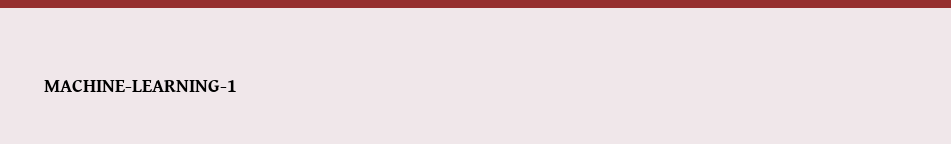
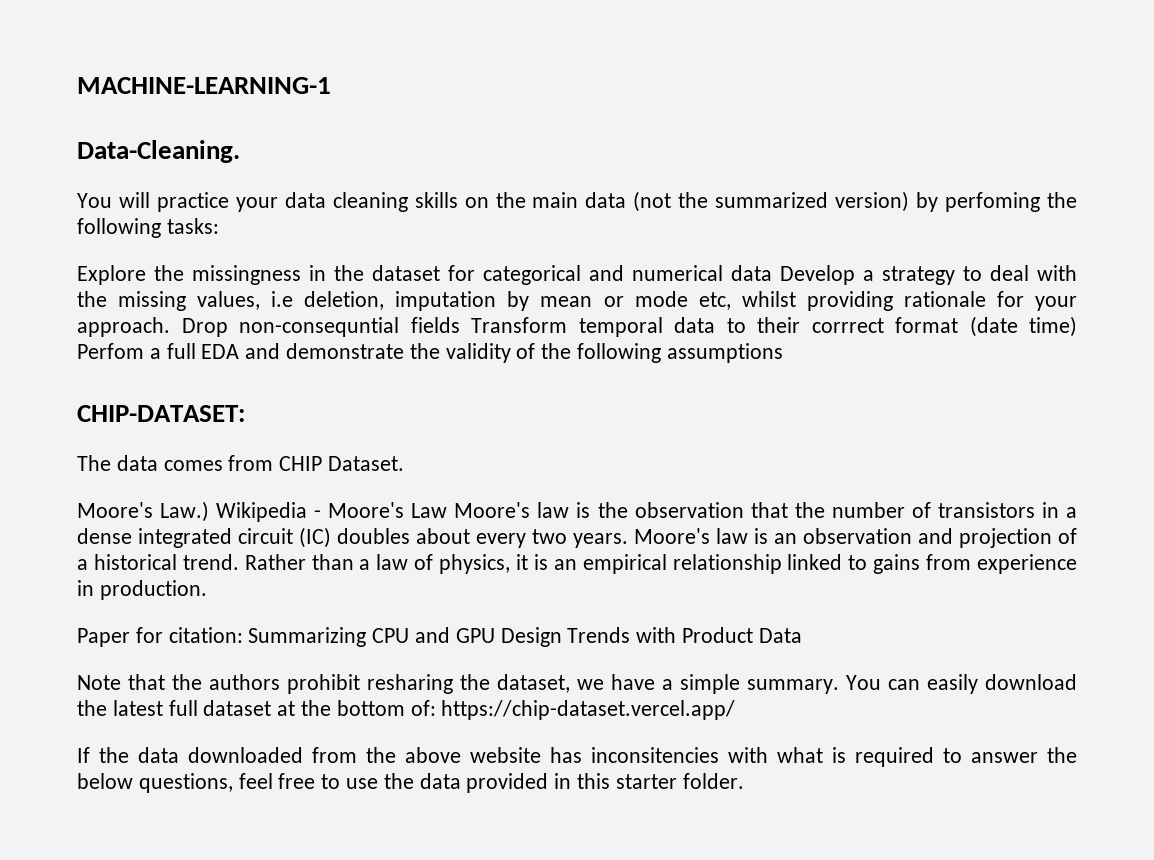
(237, 85) none -> [77,140,240,163] [77,191,1078,212] [77,218,219,238] [77,265,1077,285] [77,291,1078,311] [77,316,1077,337] [77,343,783,363] [77,405,245,422] [77,455,405,471] [77,501,1077,522] [77,527,1077,548] [77,554,1078,574] [77,580,207,600] [77,627,802,647] [77,674,1077,694] [77,700,736,720] [77,747,1077,767] [77,773,744,793] // Data-Cleaning. // You will practice your data cleaning skills on the main data (not the summarized version) by perfoming the following tasks: // Explore the missingness in the dataset for categorical and numerical data Develop a strategy to deal with the missing values, i.e deletion, imputation by mean or mode etc, whilst providing rationale for your approach. Drop non-consequntial fields Transform temporal data to their corrrect format (date time) Perfom a full EDA and demonstrate the validity of the following assumptions // CHIP-DATASET: // The data comes from CHIP Dataset. // Moore's Law.) Wikipedia - Moore's Law Moore's law is the observation that the number of transistors in a dense integrated circuit (IC) doubles about every two years. Moore's law is an observation and projection of a historical trend. Rather than a law of physics, it is an empirical relationship linked to gains from experience in production. // Paper for citation: Summarizing CPU and GPU Design Trends with Product Data // Note that the authors prohibit resharing the dataset, we have a simple summary. You can easily download the latest full dataset at the bottom of: https://chip-dataset.vercel.app/ // If the data downloaded from the above website has inconsitencies with what is required to answer the below questions, feel free to use the data provided in this starter folder.

